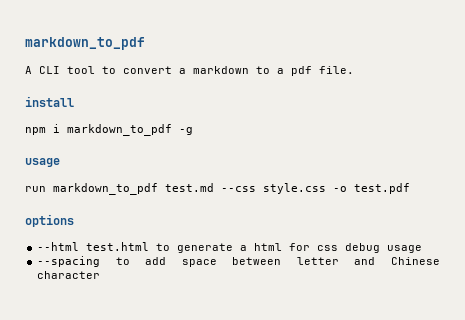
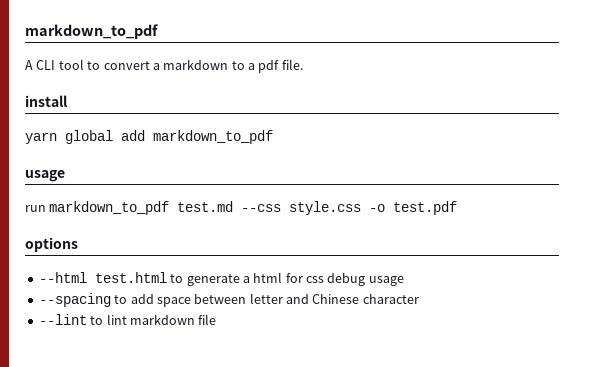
[25,124,193,136] npm i markdown_to_pdf -g -> [25,130,273,144] yarn global add markdown_to_pdf
(101, 275) none -> [38,314,217,325] // --lint to lint markdown file

